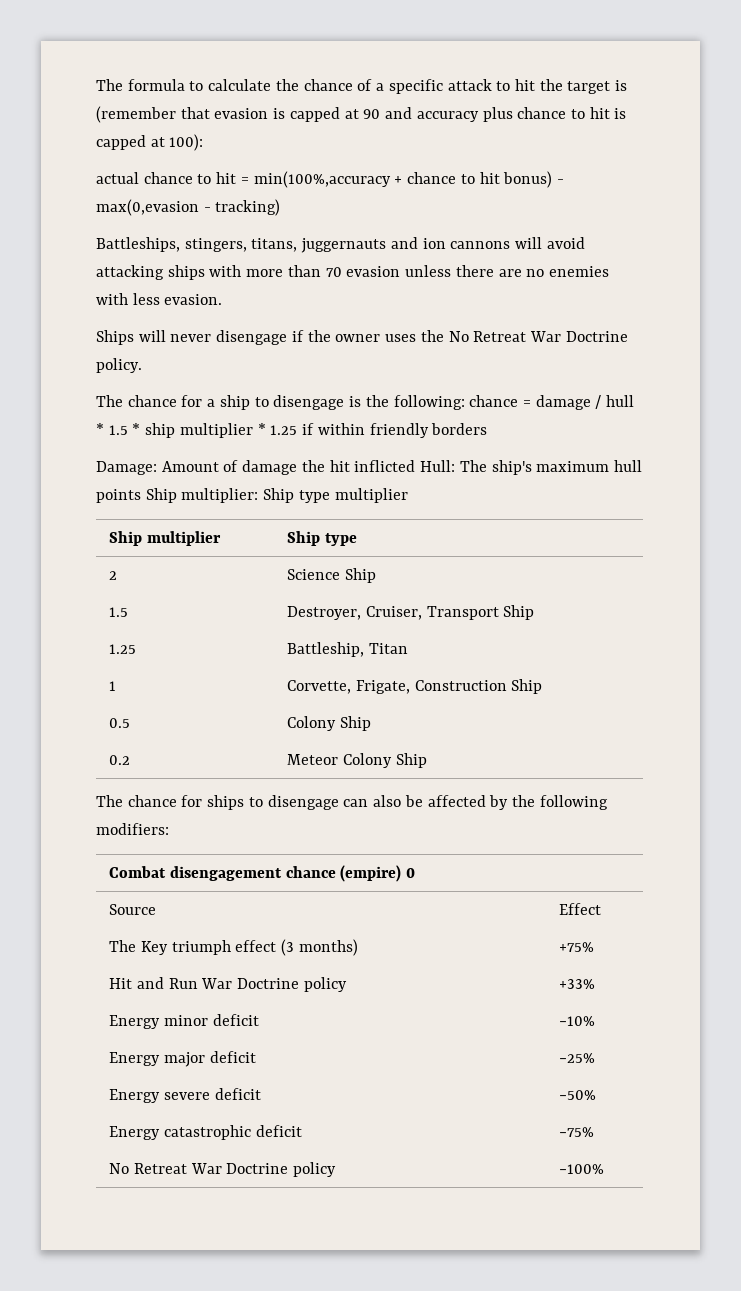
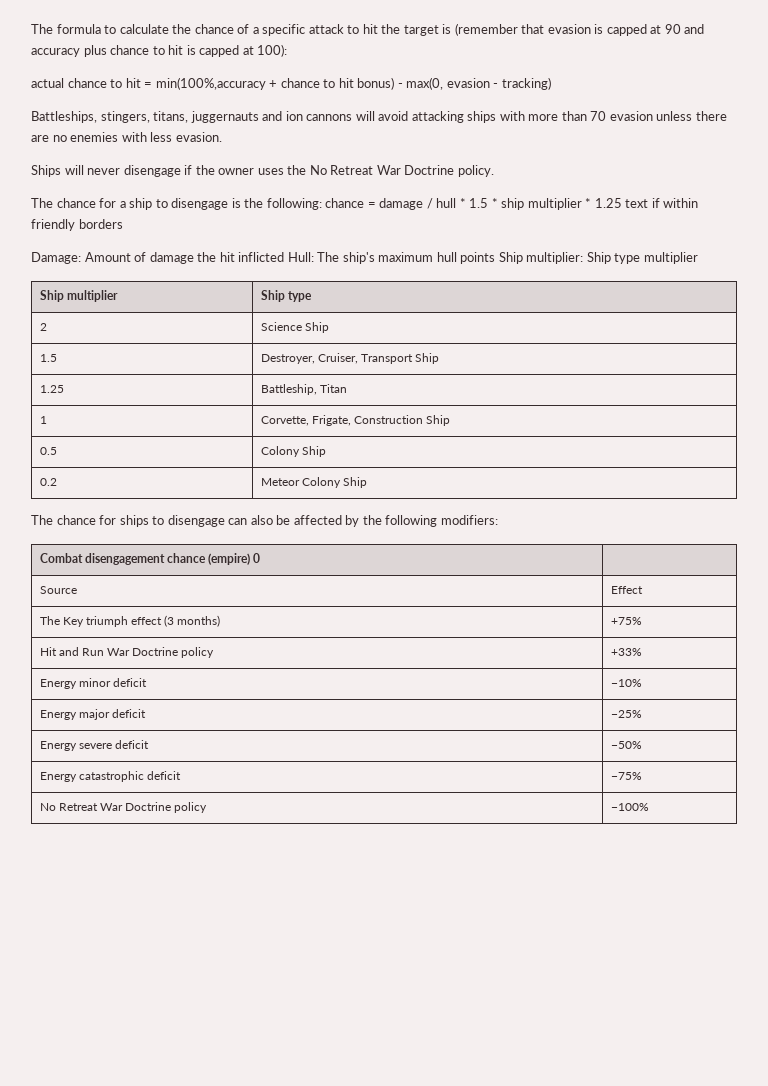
[96,199,199,216] max(0,evasion -> [406,77,490,90] max(0, evasion
(298, 430) none -> [625,199,649,208] text

